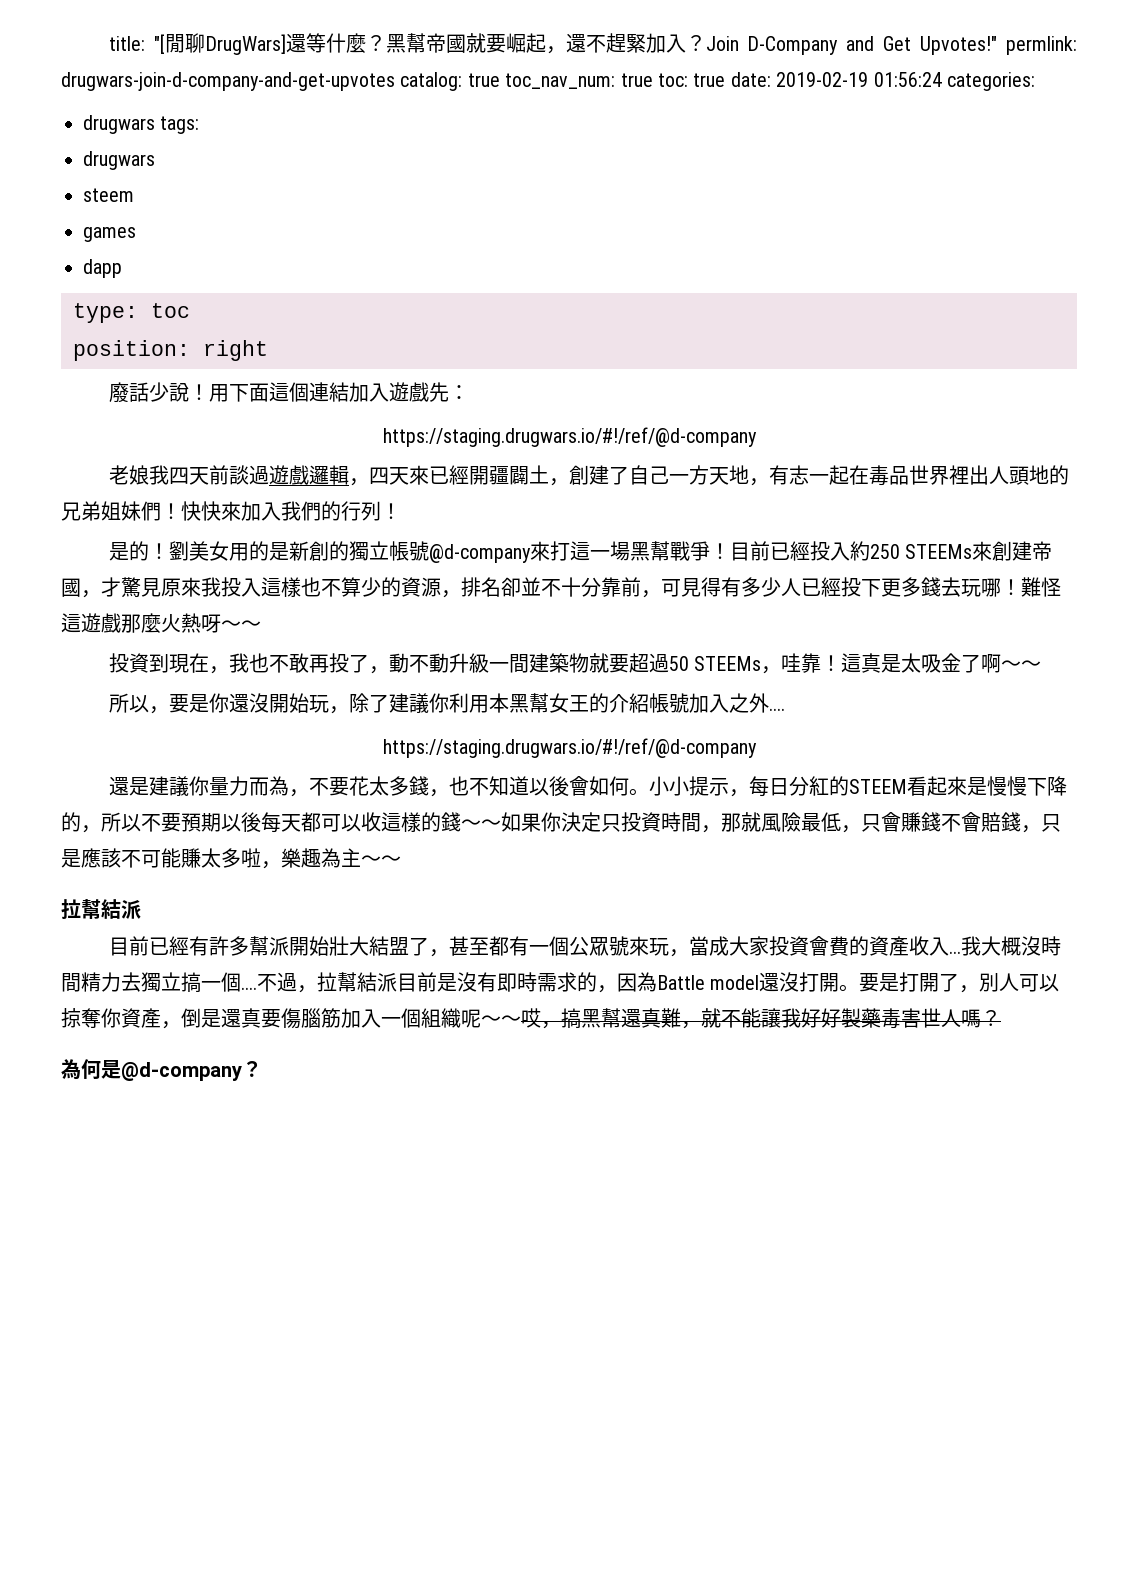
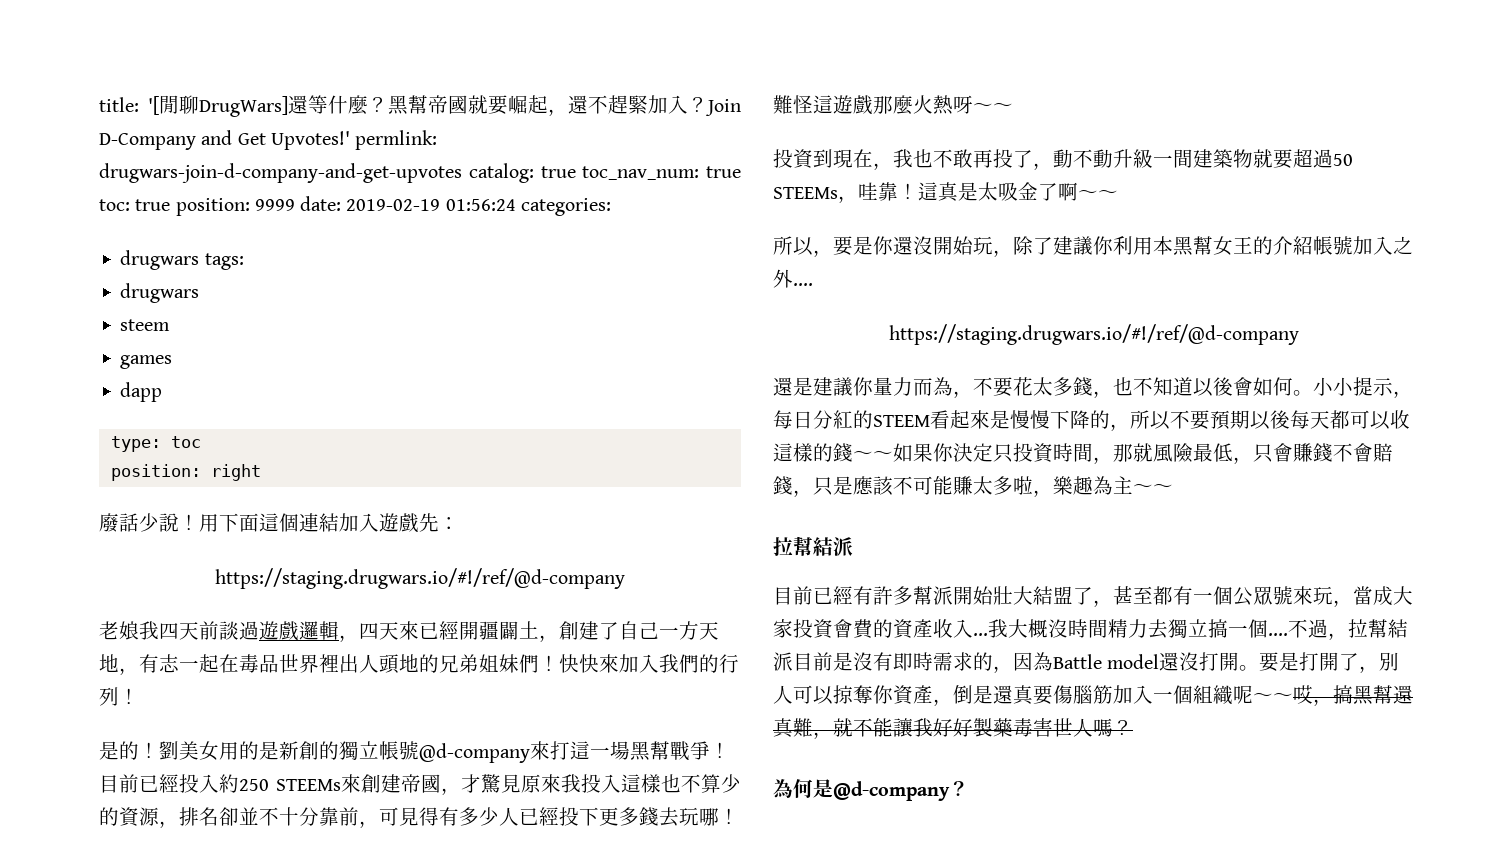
[153,34,165,54] "[ -> [148,96,159,115] '[
[920,36,998,55] Upvotes!" -> [270,131,350,150] Upvotes!'
(726, 80) none -> [175,198,295,216] position: 9999

